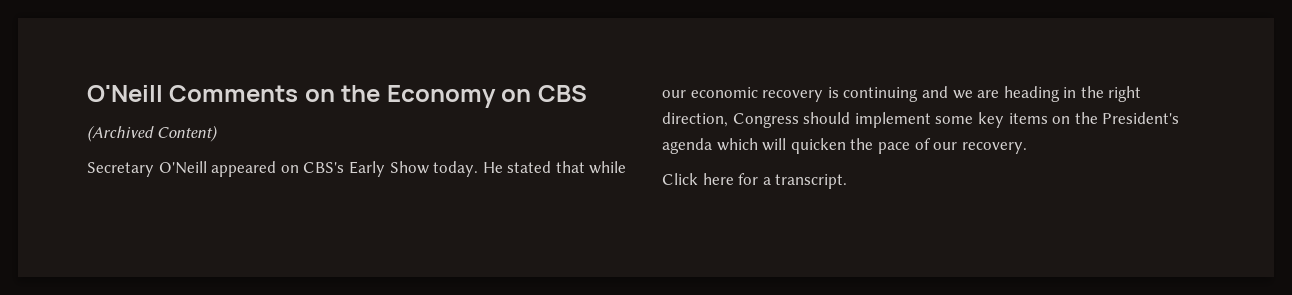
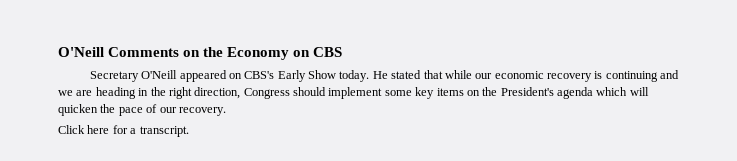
[87,125,218,142] // (Archived Content) -> (343, 52) none

